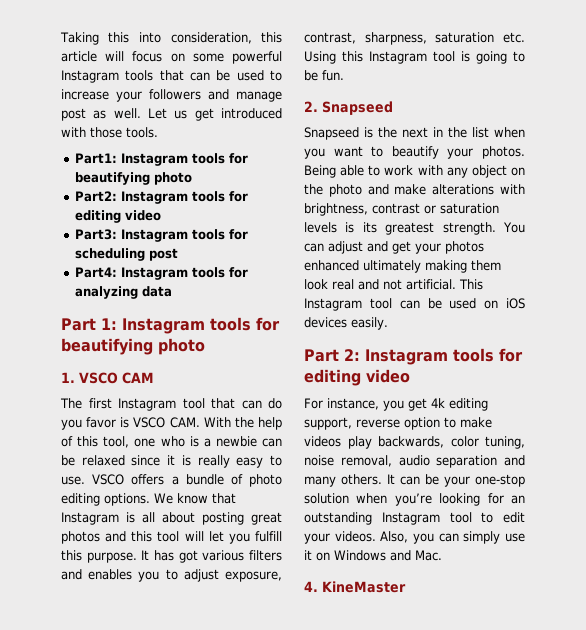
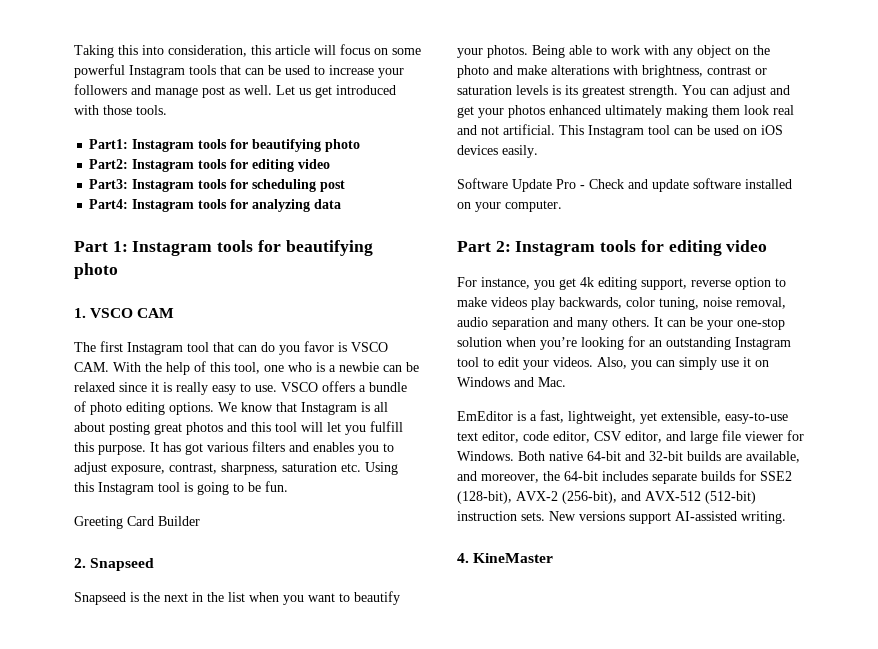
(344, 75) none -> [74,516,200,529] // Greeting Card Builder
(388, 323) none -> [457,178,792,192] [457,200,562,212] // Software Update Pro - Check and update software installed on your computer.
(442, 555) none -> [457,410,788,424] [457,430,804,444] [457,451,800,463] [457,470,792,484] [457,491,756,504] [457,511,786,524] // EmEditor is a fast, lightweight, yet extensible, easy-to-use text editor, code editor, CSV editor, and large file viewer for Windows. Both native 64-bit and 32-bit builds are available, and moreover, the 64-bit includes separate builds for SSE2 (128-bit), AVX-2 (256-bit), and AVX-512 (512-bit) instruction sets. New versions support AI-assisted writing.

